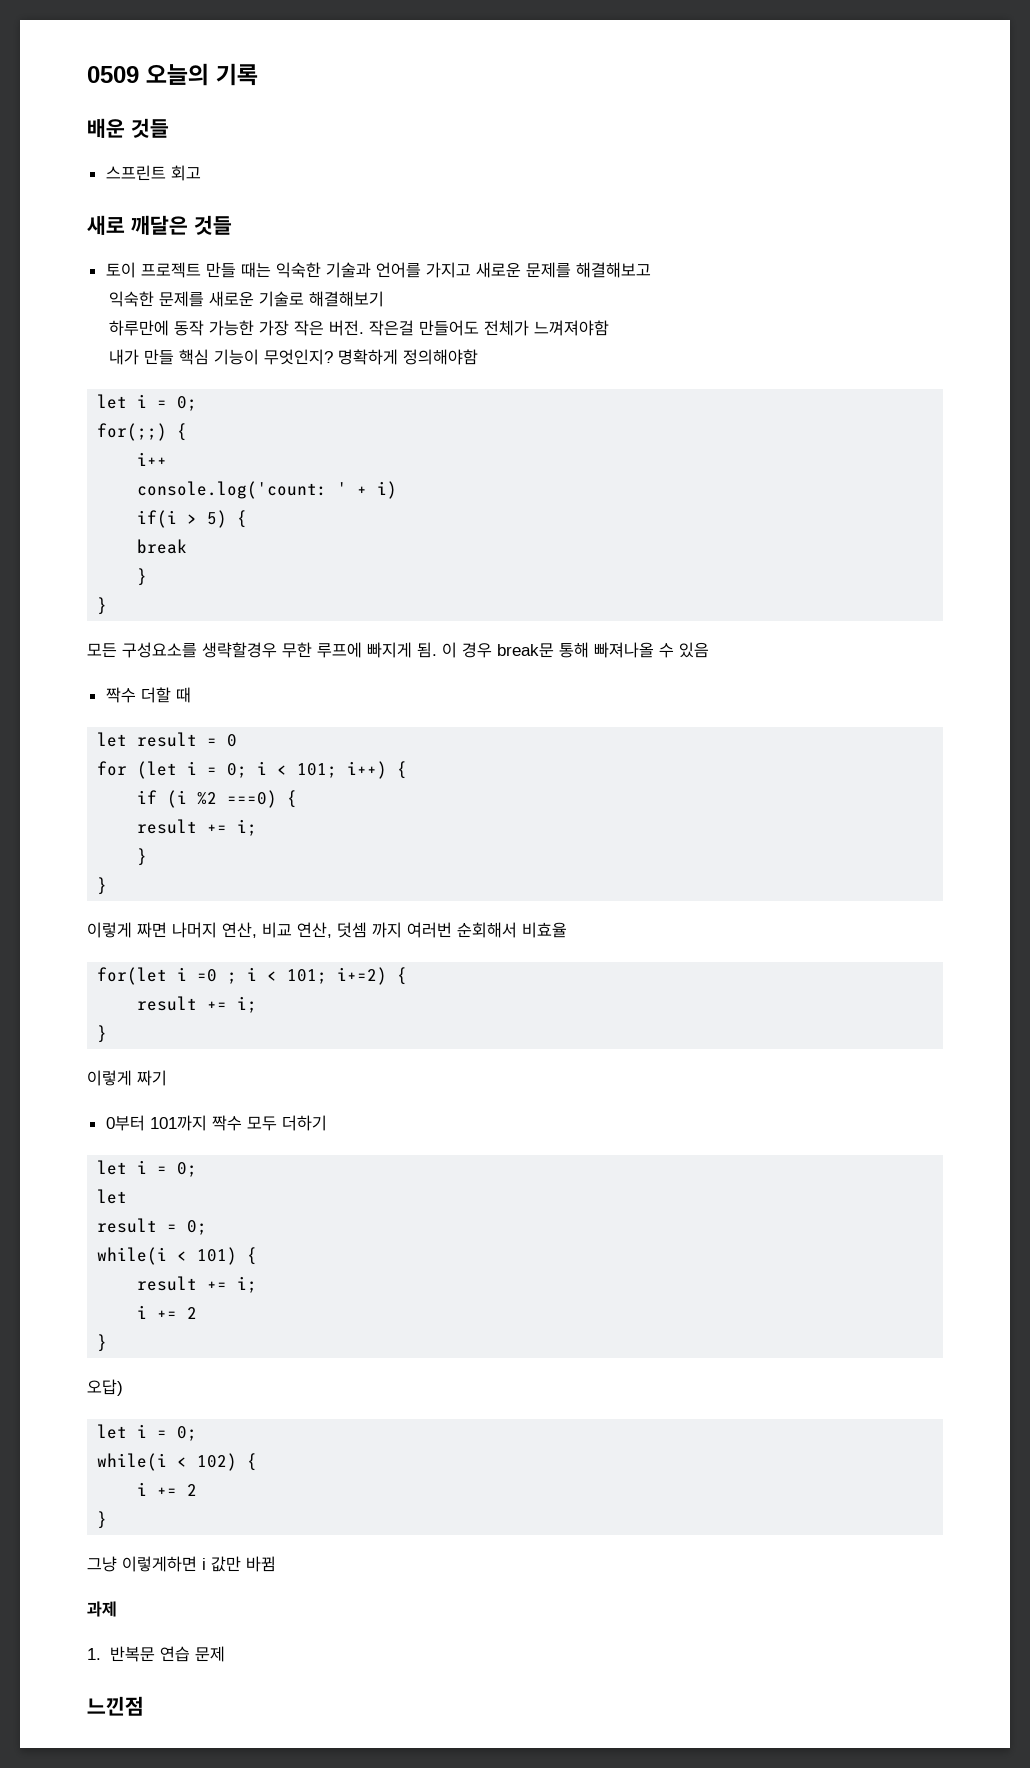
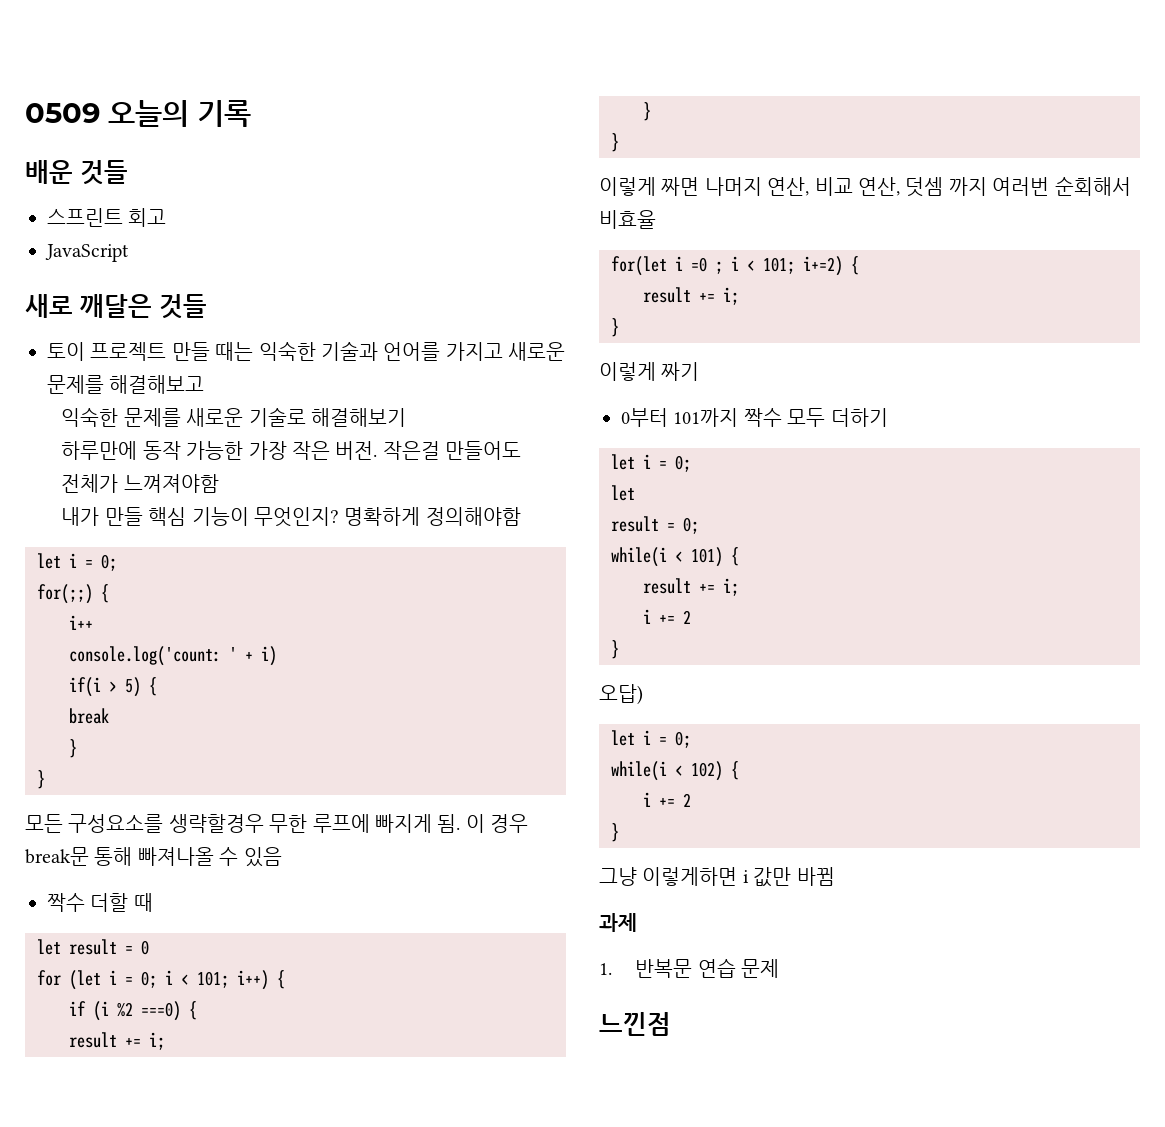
(201, 173) none -> [45,244,129,262] // JavaScript

